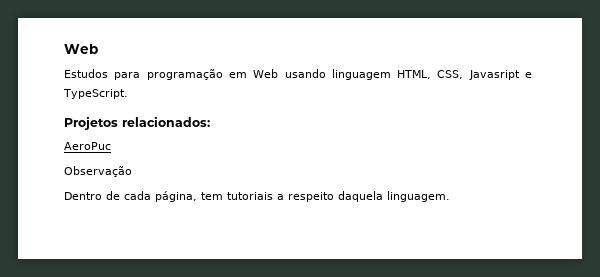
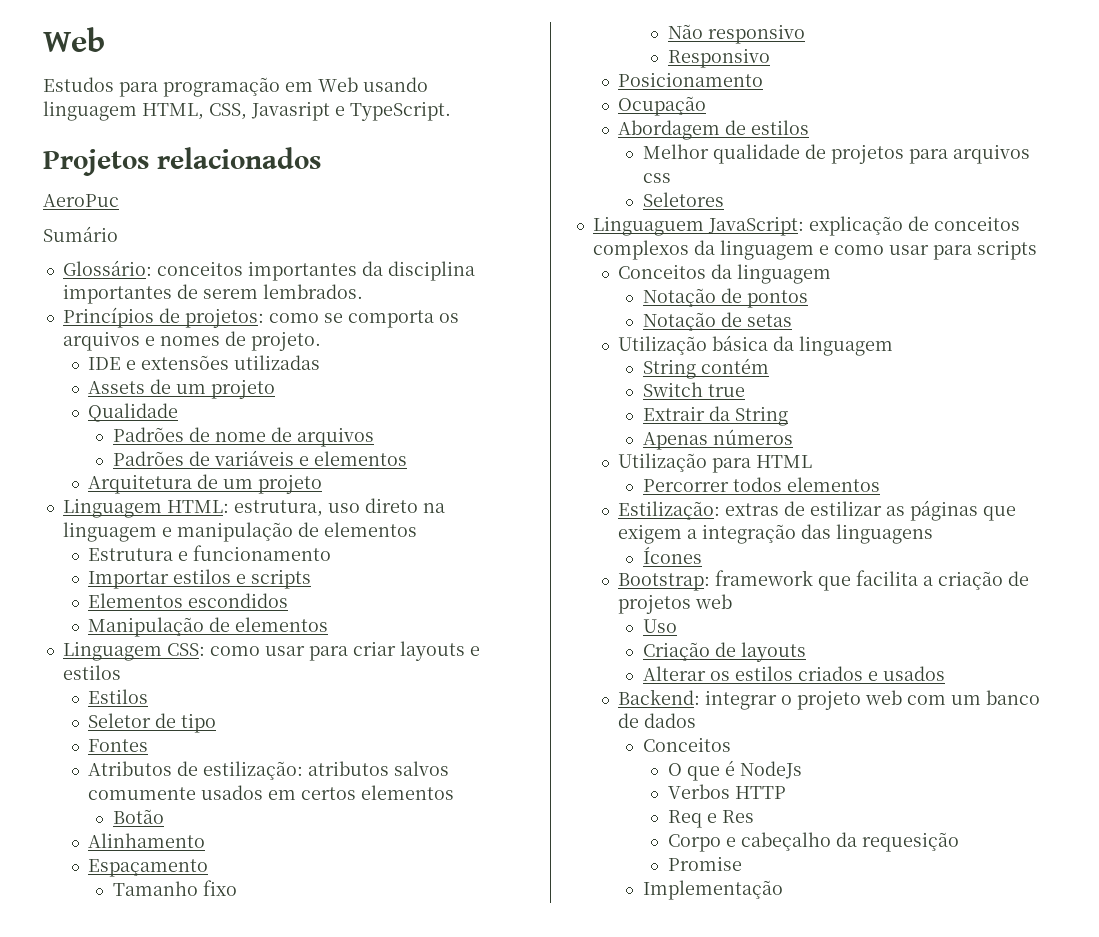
[122,116,210,127] relacionados: -> [157,147,321,169] relacionados
[64,166,132,177] [64,191,450,202] Observação // Dentro de cada página, tem tutoriais a respeito daquela linguagem. -> [43,226,118,242] [62,260,475,281] [62,284,363,304] [62,307,459,328] [62,331,321,351] [87,355,320,370] [87,379,275,399] [87,403,178,422] [112,427,374,447] [112,450,407,466] [87,474,322,494] [62,498,445,518] [62,522,417,542] [87,545,331,561] [87,569,311,589] [87,593,288,608] [87,617,328,637] [62,641,480,661] [62,665,121,680] [87,689,148,704] [87,713,216,733] [87,739,148,752] [87,761,449,780] [87,785,454,800] [112,809,164,824] [87,833,205,848] [87,859,208,877] [112,880,237,896] [667,24,805,44] [667,48,770,68] [617,72,763,87] [617,96,706,116] [617,120,809,140] [642,144,1030,164] [642,173,671,183] [642,192,724,207] [592,216,1020,236] [592,240,1037,260] [617,264,831,284] [642,288,808,308] [642,312,792,331] [617,335,893,356] [642,358,769,379] [642,382,745,397] [642,406,788,426] [642,429,793,450] [617,453,812,473] [642,477,880,492] [617,500,1016,521] [617,524,933,544] [642,547,702,564] [617,570,1029,591] [617,594,732,614] [642,619,677,633] [642,642,806,662] [642,666,945,681] [617,689,1040,710] [617,713,696,728] [642,737,731,752] [667,760,802,781] [667,784,786,799] [667,810,754,828] [667,832,959,852] [667,856,742,871] [642,880,783,900] Sumário // Glossário: conceitos importantes da disciplina importantes de serem lembrados. // Princípios de projetos: como se comporta os arquivos e nomes de projeto. // IDE e extensões utilizadas // Assets de um projeto // Qualidade // Padrões de nome de arquivos // Padrões de variáveis e elementos // Arquitetura de um projeto // Linguagem HTML: estrutura, uso direto na linguagem e manipulação de elementos // Estrutura e funcionamento // Importar estilos e scripts // Elementos escondidos // Manipulação de elementos // Linguagem CSS: como usar para criar layouts e estilos // Estilos // Seletor de tipo // Fontes // Atributos de estilização: atributos salvos comumente usados em certos elementos // Botão // Alinhamento // Espaçamento // Tamanho fixo // Não responsivo // Responsivo // Posicionamento // Ocupação // Abordagem de estilos // Melhor qualidade de projetos para arquivos css // Seletores // Linguaguem JavaScript: explicação de conceitos complexos da linguagem e como usar para scripts // Conceitos da linguagem // Notação de pontos // Notação de setas // Utilização básica da linguagem // String contém // Switch true // Extrair da String // Apenas números // Utilização para HTML // Percorrer todos elementos // Estilização: extras de estilizar as páginas que exigem a integração das linguagens // Ícones // Bootstrap: framework que facilita a criação de projetos web // Uso // Criação de layouts // Alterar os estilos criados e usados // Backend: integrar o projeto web com um banco de dados // Conceitos // O que é NodeJs // Verbos HTTP // Req e Res // Corpo e cabeçalho da requesição // Promise // Implementação

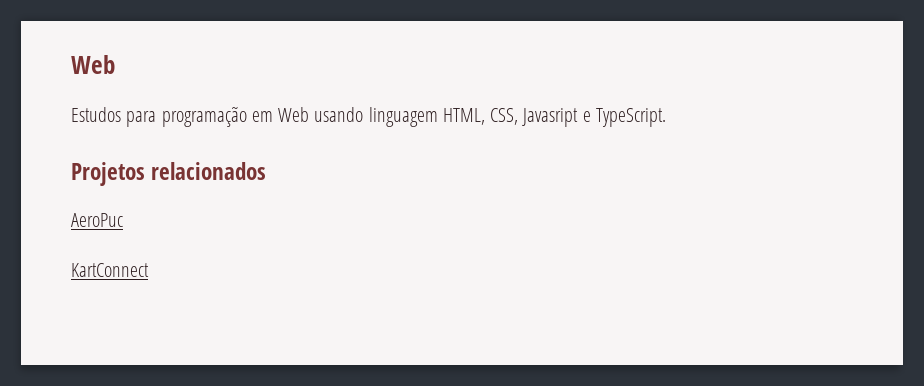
[43,226,118,242] [62,260,475,281] [62,284,363,304] [62,307,459,328] [62,331,321,351] [87,355,320,370] [87,379,275,399] [87,403,178,422] [112,427,374,447] [112,450,407,466] [87,474,322,494] [62,498,445,518] [62,522,417,542] [87,545,331,561] [87,569,311,589] [87,593,288,608] [87,617,328,637] [62,641,480,661] [62,665,121,680] [87,689,148,704] [87,713,216,733] [87,739,148,752] [87,761,449,780] [87,785,454,800] [112,809,164,824] [87,833,205,848] [87,859,208,877] [112,880,237,896] [667,24,805,44] [667,48,770,68] [617,72,763,87] [617,96,706,116] [617,120,809,140] [642,144,1030,164] [642,173,671,183] [642,192,724,207] [592,216,1020,236] [592,240,1037,260] [617,264,831,284] [642,288,808,308] [642,312,792,331] [617,335,893,356] [642,358,769,379] [642,382,745,397] [642,406,788,426] [642,429,793,450] [617,453,812,473] [642,477,880,492] [617,500,1016,521] [617,524,933,544] [642,547,702,564] [617,570,1029,591] [617,594,732,614] [642,619,677,633] [642,642,806,662] [642,666,945,681] [617,689,1040,710] [617,713,696,728] [642,737,731,752] [667,760,802,781] [667,784,786,799] [667,810,754,828] [667,832,959,852] [667,856,742,871] [642,880,783,900] Sumário // Glossário: conceitos importantes da disciplina importantes de serem lembrados. // Princípios de projetos: como se comporta os arquivos e nomes de projeto. // IDE e extensões utilizadas // Assets de um projeto // Qualidade // Padrões de nome de arquivos // Padrões de variáveis e elementos // Arquitetura de um projeto // Linguagem HTML: estrutura, uso direto na linguagem e manipulação de elementos // Estrutura e funcionamento // Importar estilos e scripts // Elementos escondidos // Manipulação de elementos // Linguagem CSS: como usar para criar layouts e estilos // Estilos // Seletor de tipo // Fontes // Atributos de estilização: atributos salvos comumente usados em certos elementos // Botão // Alinhamento // Espaçamento // Tamanho fixo // Não responsivo // Responsivo // Posicionamento // Ocupação // Abordagem de estilos // Melhor qualidade de projetos para arquivos css // Seletores // Linguaguem JavaScript: explicação de conceitos complexos da linguagem e como usar para scripts // Conceitos da linguagem // Notação de pontos // Notação de setas // Utilização básica da linguagem // String contém // Switch true // Extrair da String // Apenas números // Utilização para HTML // Percorrer todos elementos // Estilização: extras de estilizar as páginas que exigem a integração das linguagens // Ícones // Bootstrap: framework que facilita a criação de projetos web // Uso // Criação de layouts // Alterar os estilos criados e usados // Backend: integrar o projeto web com um banco de dados // Conceitos // O que é NodeJs // Verbos HTTP // Req e Res // Corpo e cabeçalho da requesição // Promise // Implementação -> [71,263,149,277] KartConnect

